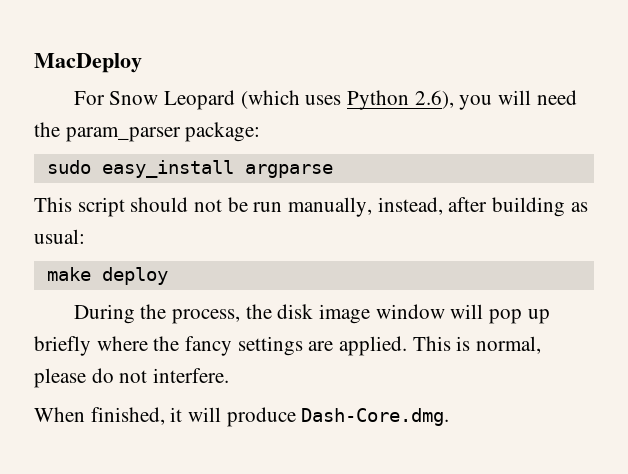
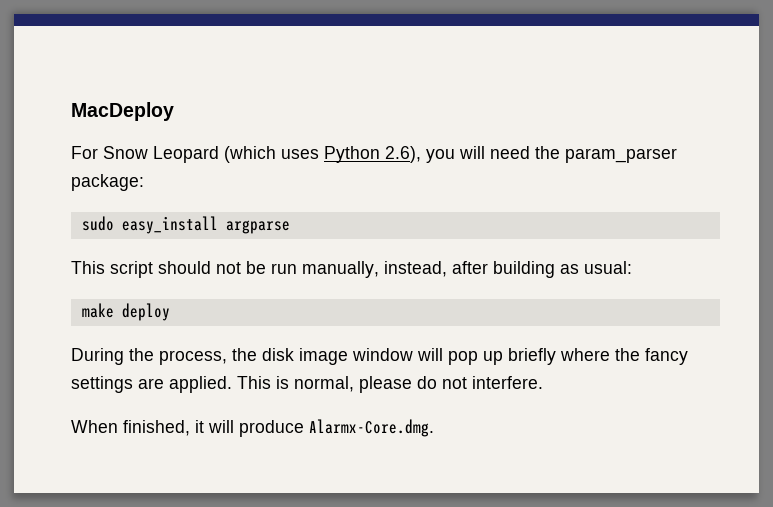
[301,408,450,426] Dash-Core.dmg. -> [309,419,434,437] Alarmx-Core.dmg.

